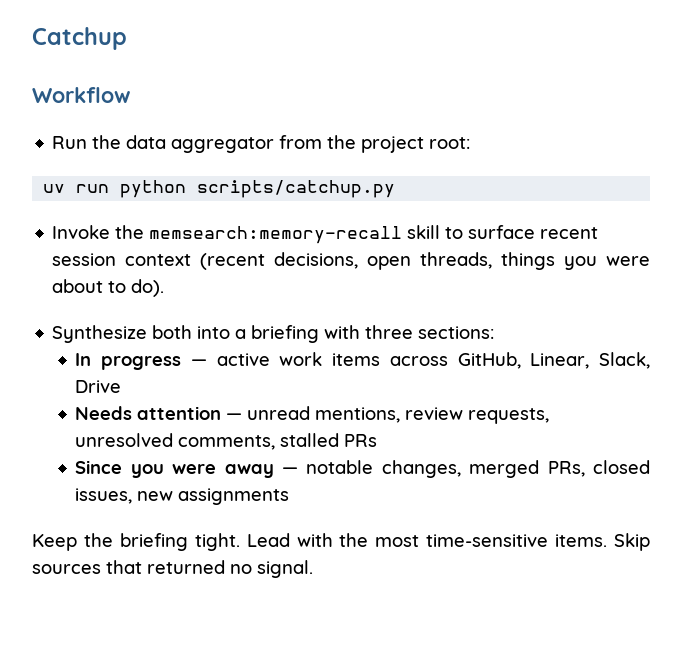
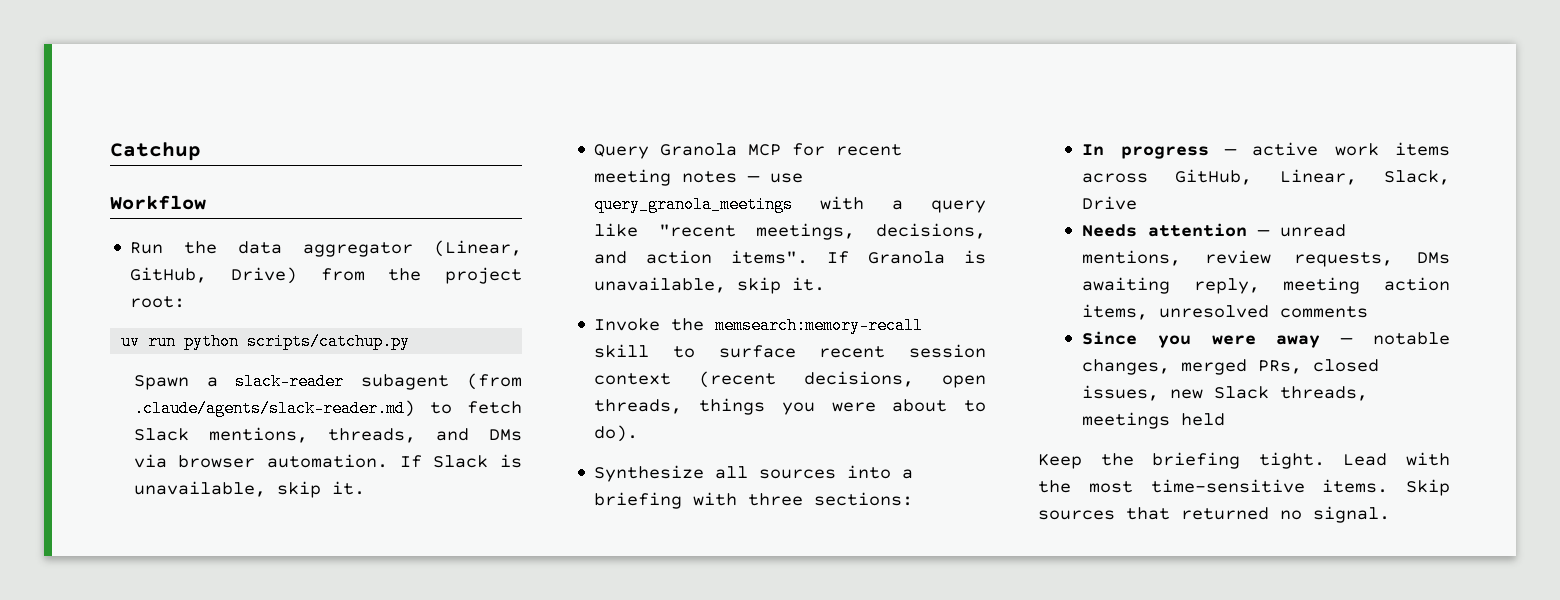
(275, 145) none -> [434,240,522,257] [130,267,298,284] (Linear, GitHub, Drive)
(396, 189) none -> [133,373,522,390] [133,400,522,417] [133,427,522,443] [133,454,522,468] [133,481,365,498] [594,143,903,159] [594,169,804,186] [594,196,986,213] [594,223,986,240] [594,250,986,264] [594,277,826,294] // Spawn a slack-reader subagent (from .claude/agents/slack-reader.md) to fetch Slack mentions, threads, and DMs via browser automation. If Slack is unavailable, skip it. // Query Granola MCP for recent meeting notes — use query_granola_meetings with a query like "recent meetings, decisions, and action items". If Granola is unavailable, skip it.
[152,325,193,339] both -> [715,466,837,479] all sources
[75,433,378,450] unresolved comments, stalled PRs -> [1417,252,1450,264] [1082,277,1450,294] [1082,304,1369,320] DMs awaiting reply, meeting action items, unresolved comments
[178,488,290,505] assignments -> [1214,386,1369,401] [1082,412,1226,429] Slack threads, meetings held

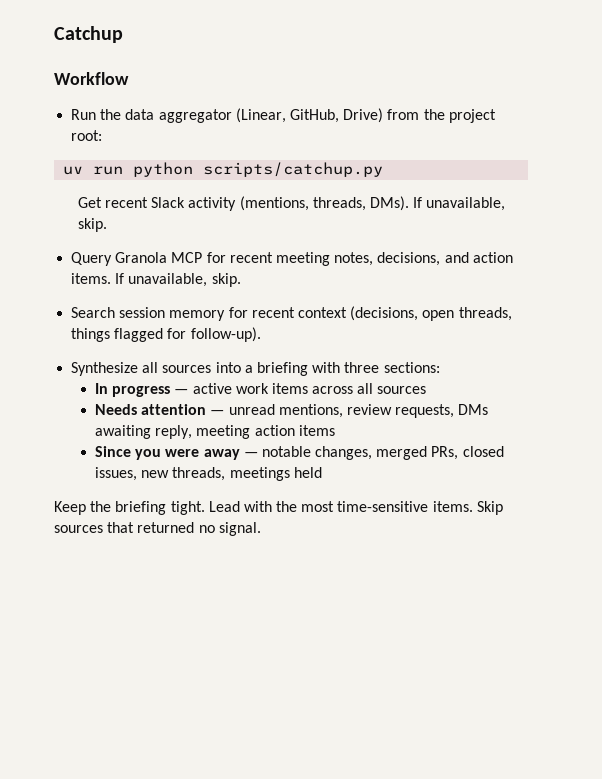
[133,373,522,390] [133,400,522,417] [133,427,522,443] [133,454,522,468] [133,481,365,498] Spawn a slack-reader subagent (from .claude/agents/slack-reader.md) to fetch Slack mentions, threads, and DMs via browser automation. If Slack is unavailable, skip it. -> [77,196,506,211] [77,218,107,232] Get recent Slack activity (mentions, threads, DMs). If unavailable, skip.
[682,171,804,183] [594,196,986,213] [594,223,986,240] [594,250,986,264] [594,277,826,294] [594,317,924,334] [594,344,986,358] [594,371,986,388] [594,398,986,415] [594,425,639,442] notes — use query_granola_meetings with a query like "recent meetings, decisions, and action items". If Granola is unavailable, skip it. // Invoke the memsearch:memory-recall skill to surface recent session context (recent decisions, open threads, things you were about to do). -> [334,252,513,266] [71,273,241,287] [71,306,512,321] [71,327,261,342] notes, decisions, and action items. If unavailable, skip. // Search session memory for recent context (decisions, open threads, things flagged for follow-up).
[1175,169,1450,185] [1082,196,1138,210] GitHub, Linear, Slack, Drive -> [357,383,427,394] all sources
[1082,304,1369,320] items, unresolved comments -> [298,425,335,436] items
[1214,386,1270,399] Slack -> (170, 474) none

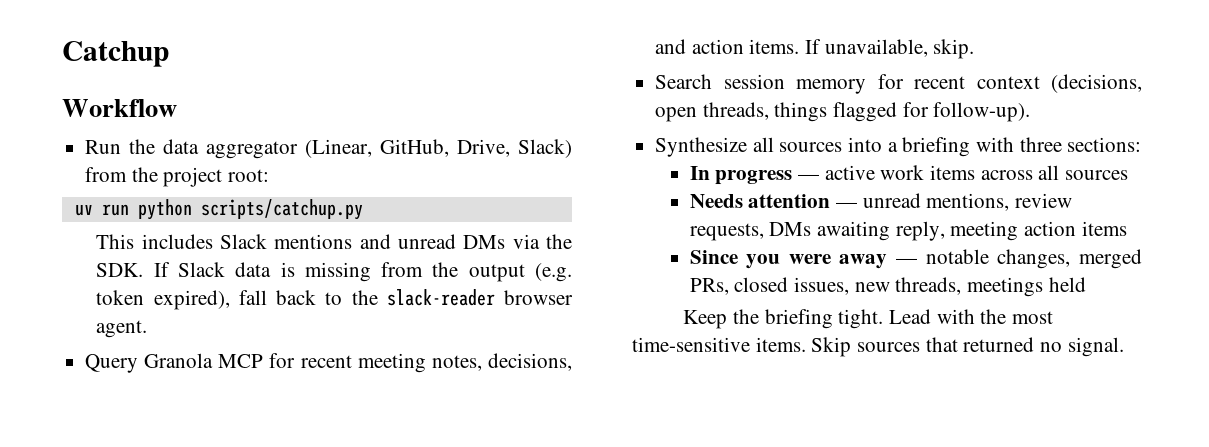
[343,108,384,123] Drive) -> [457,139,572,158] Drive, Slack)
[77,196,506,211] [77,218,107,232] Get recent Slack activity (mentions, threads, DMs). If unavailable, skip. -> [96,234,572,249] [96,262,572,282] [96,289,573,310] [96,320,148,338] This includes Slack mentions and unread DMs via the SDK. If Slack data is missing from the output (e.g. token expired), fall back to the slack-reader browser agent.

